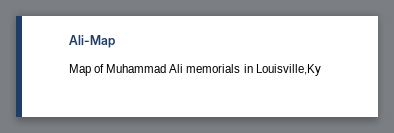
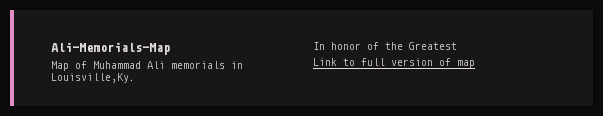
[69,35,115,48] Ali-Map -> [51,42,170,55] Ali-Memorials-Map
[255,64,321,76] Louisville,Ky -> [51,73,135,83] [313,42,457,50] [313,58,475,68] Louisville,Ky. // In honor of the Greatest // Link to full version of map

